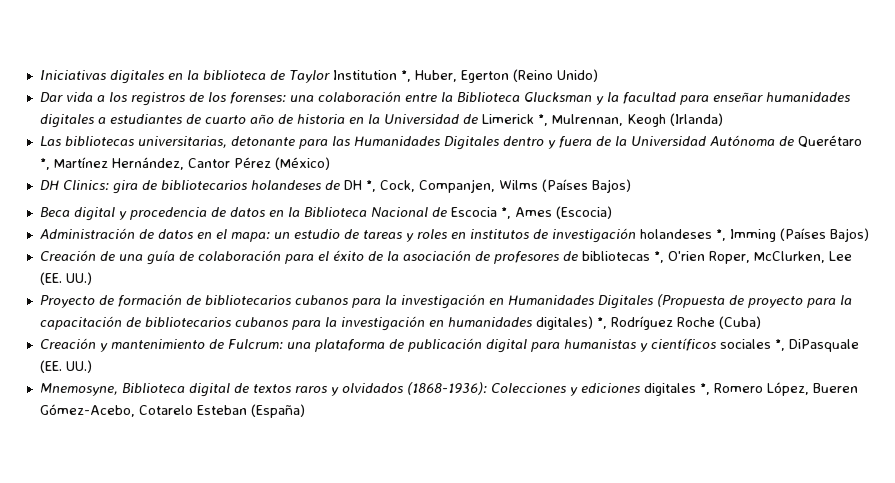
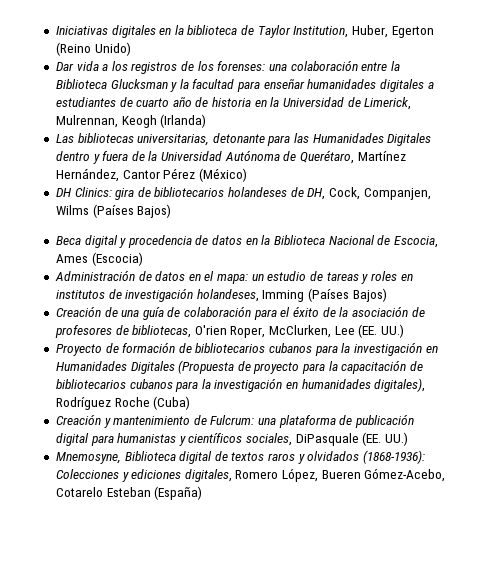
[332,70,411,82] Institution *, -> [293,26,349,38] Institution,
[481,114,548,126] Limerick *, -> [364,97,412,110] Limerick,
[797,135,862,148] [39,158,50,170] Querétaro *, -> [300,150,355,164] Querétaro,
[343,180,376,192] DH *, -> [307,188,326,200] DH,
[450,207,511,219] Escocia *, -> [393,236,438,248] Escocia,
[639,229,726,241] holandeses *, -> [196,289,259,302] holandeses,
[581,251,664,263] bibliotecas *, -> [132,325,192,338] bibliotecas,
[535,316,607,330] digitales) *, -> [374,378,426,392] digitales),
[719,339,785,351] sociales *, -> [246,433,293,446] sociales,
[643,383,710,396] digitales *, -> [184,469,232,482] digitales,

